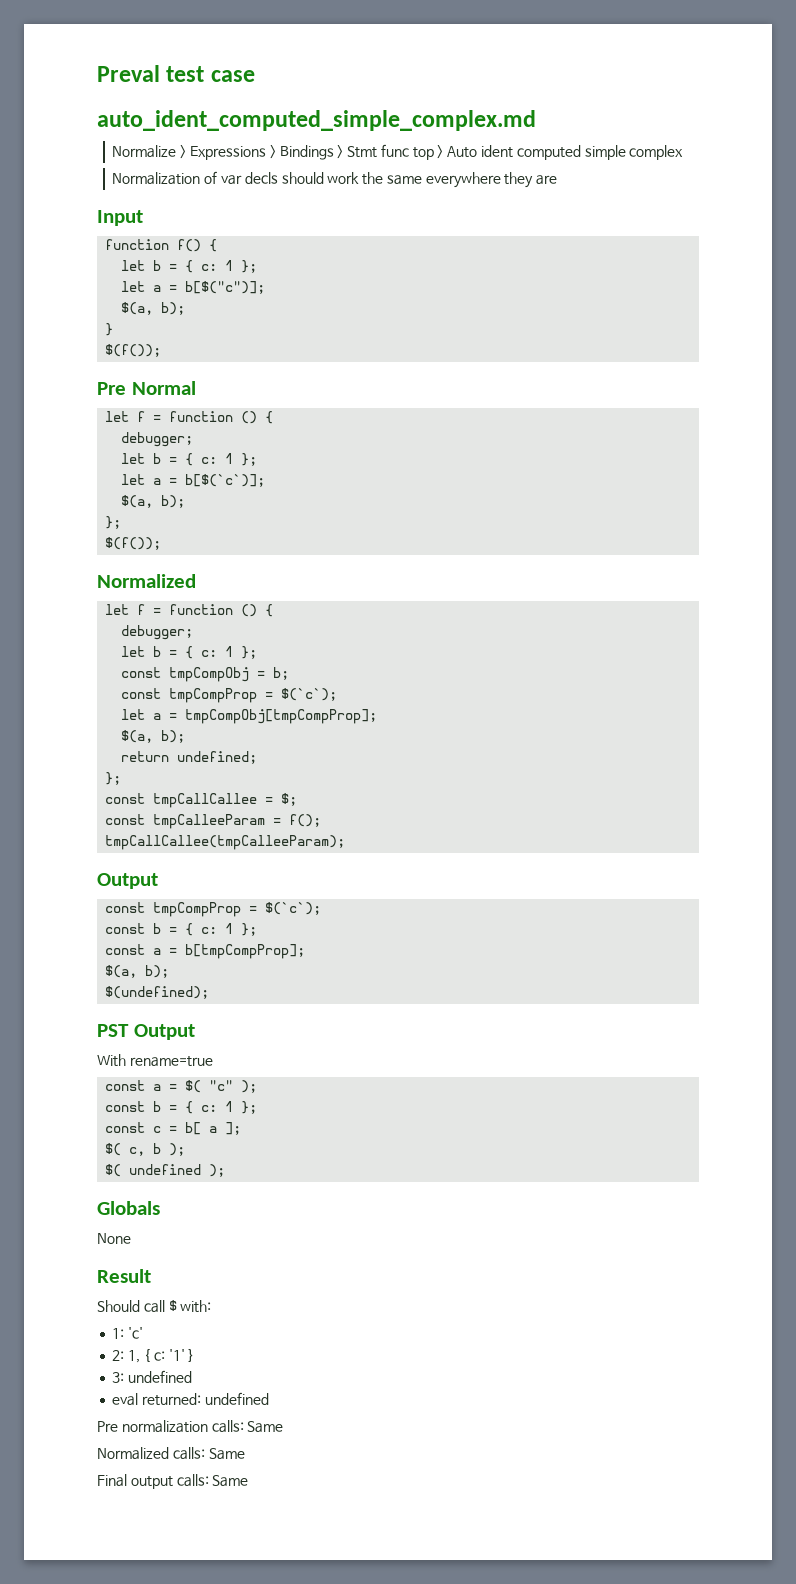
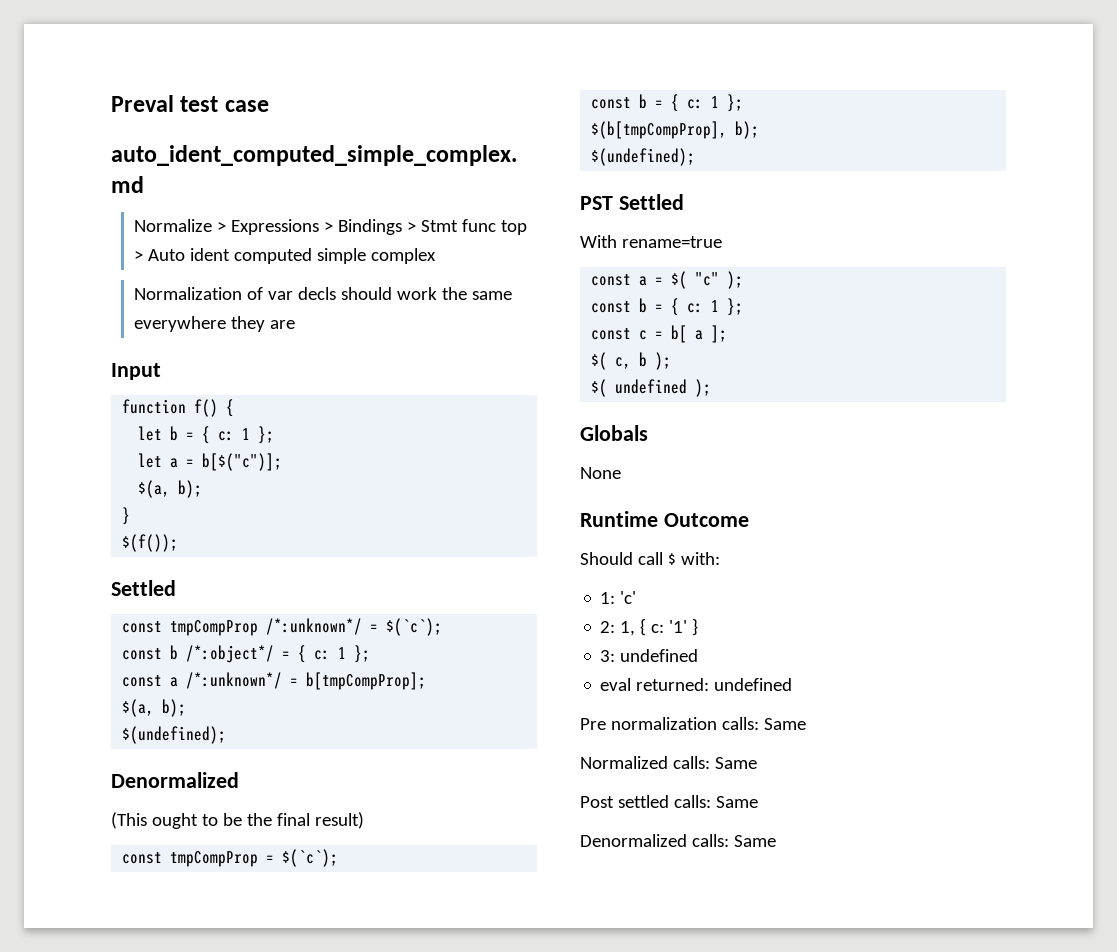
[97,381,196,395] [105,411,274,424] [121,432,194,447] [121,453,258,466] [121,474,266,487] [121,495,186,508] [105,516,122,529] [105,537,162,550] [97,574,196,588] [105,604,274,617] [121,625,194,640] [121,646,258,659] [121,667,290,682] [121,688,338,703] [121,709,378,724] [121,730,186,743] [121,751,258,764] [105,772,122,785] [105,793,298,808] [105,814,322,829] [105,835,346,850] [97,873,158,889] Pre Normal // let f = function () { // debugger; // let b = { c: 1 }; // let a = b[$(`c`)]; // $(a, b); // }; // $(f()); // Normalized // let f = function () { // debugger; // let b = { c: 1 }; // const tmpCompObj = b; // const tmpCompProp = $(`c`); // let a = tmpCompObj[tmpCompProp]; // $(a, b); // return undefined; // }; // const tmpCallCallee = $; // const tmpCalleeParam = f(); // tmpCallCallee(tmpCalleeParam); // Output -> [111,580,176,596] [122,618,443,636] [122,645,371,663] [122,672,427,690] [122,699,187,717] [122,726,227,744] [111,772,239,788] [111,812,364,829] Settled // const tmpCompProp /*:unknown*/ = $(`c`); // const b /*:object*/ = { c: 1 }; // const a /*:unknown*/ = b[tmpCompProp]; // $(a, b); // $(undefined); // Denormalized // (This ought to be the final result)
[105,944,306,959] [105,965,138,978] const a = b[tmpCompProp]; // $(a, -> [591,121,728,139] $(b[tmpCompProp],
[133,1024,195,1040] Output -> [618,194,684,210] Settled
[97,1269,151,1283] Result -> [580,511,749,527] Runtime Outcome
[97,1474,249,1489] Final output calls: Same -> [580,795,758,808] [580,834,776,847] Post settled calls: Same // Denormalized calls: Same

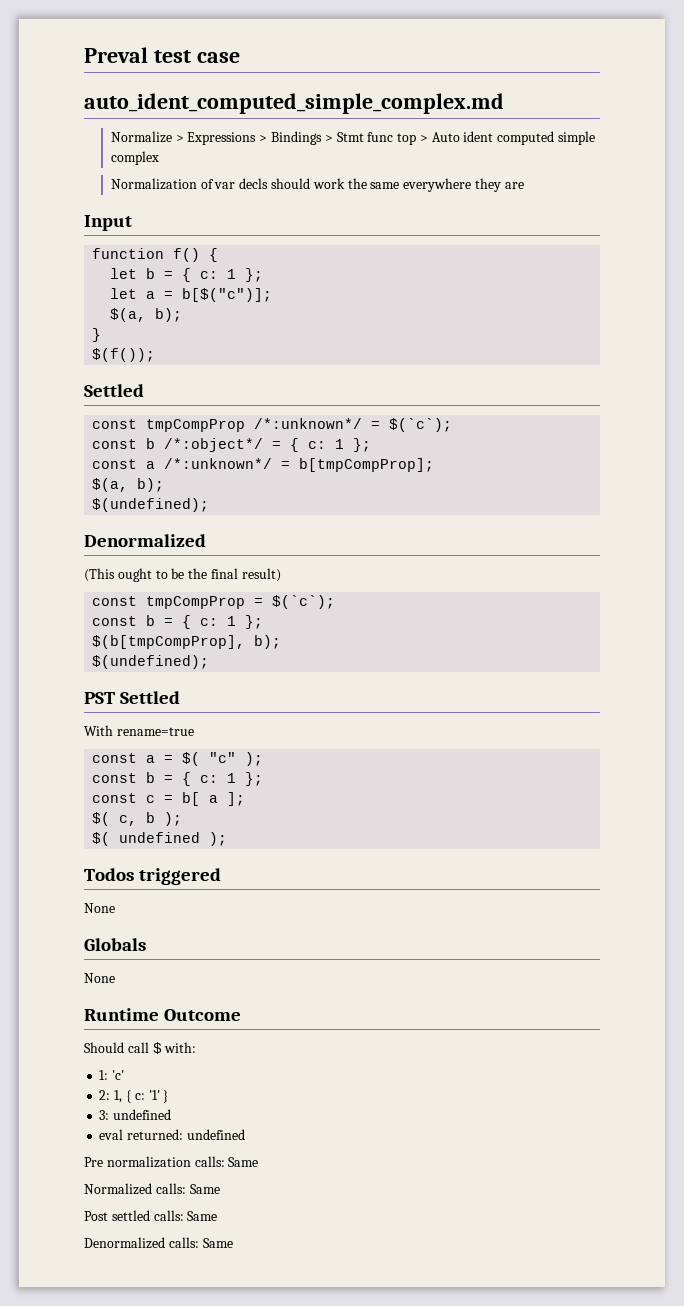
(712, 388) none -> [84,868,222,885] [84,903,115,913] // Todos triggered // None

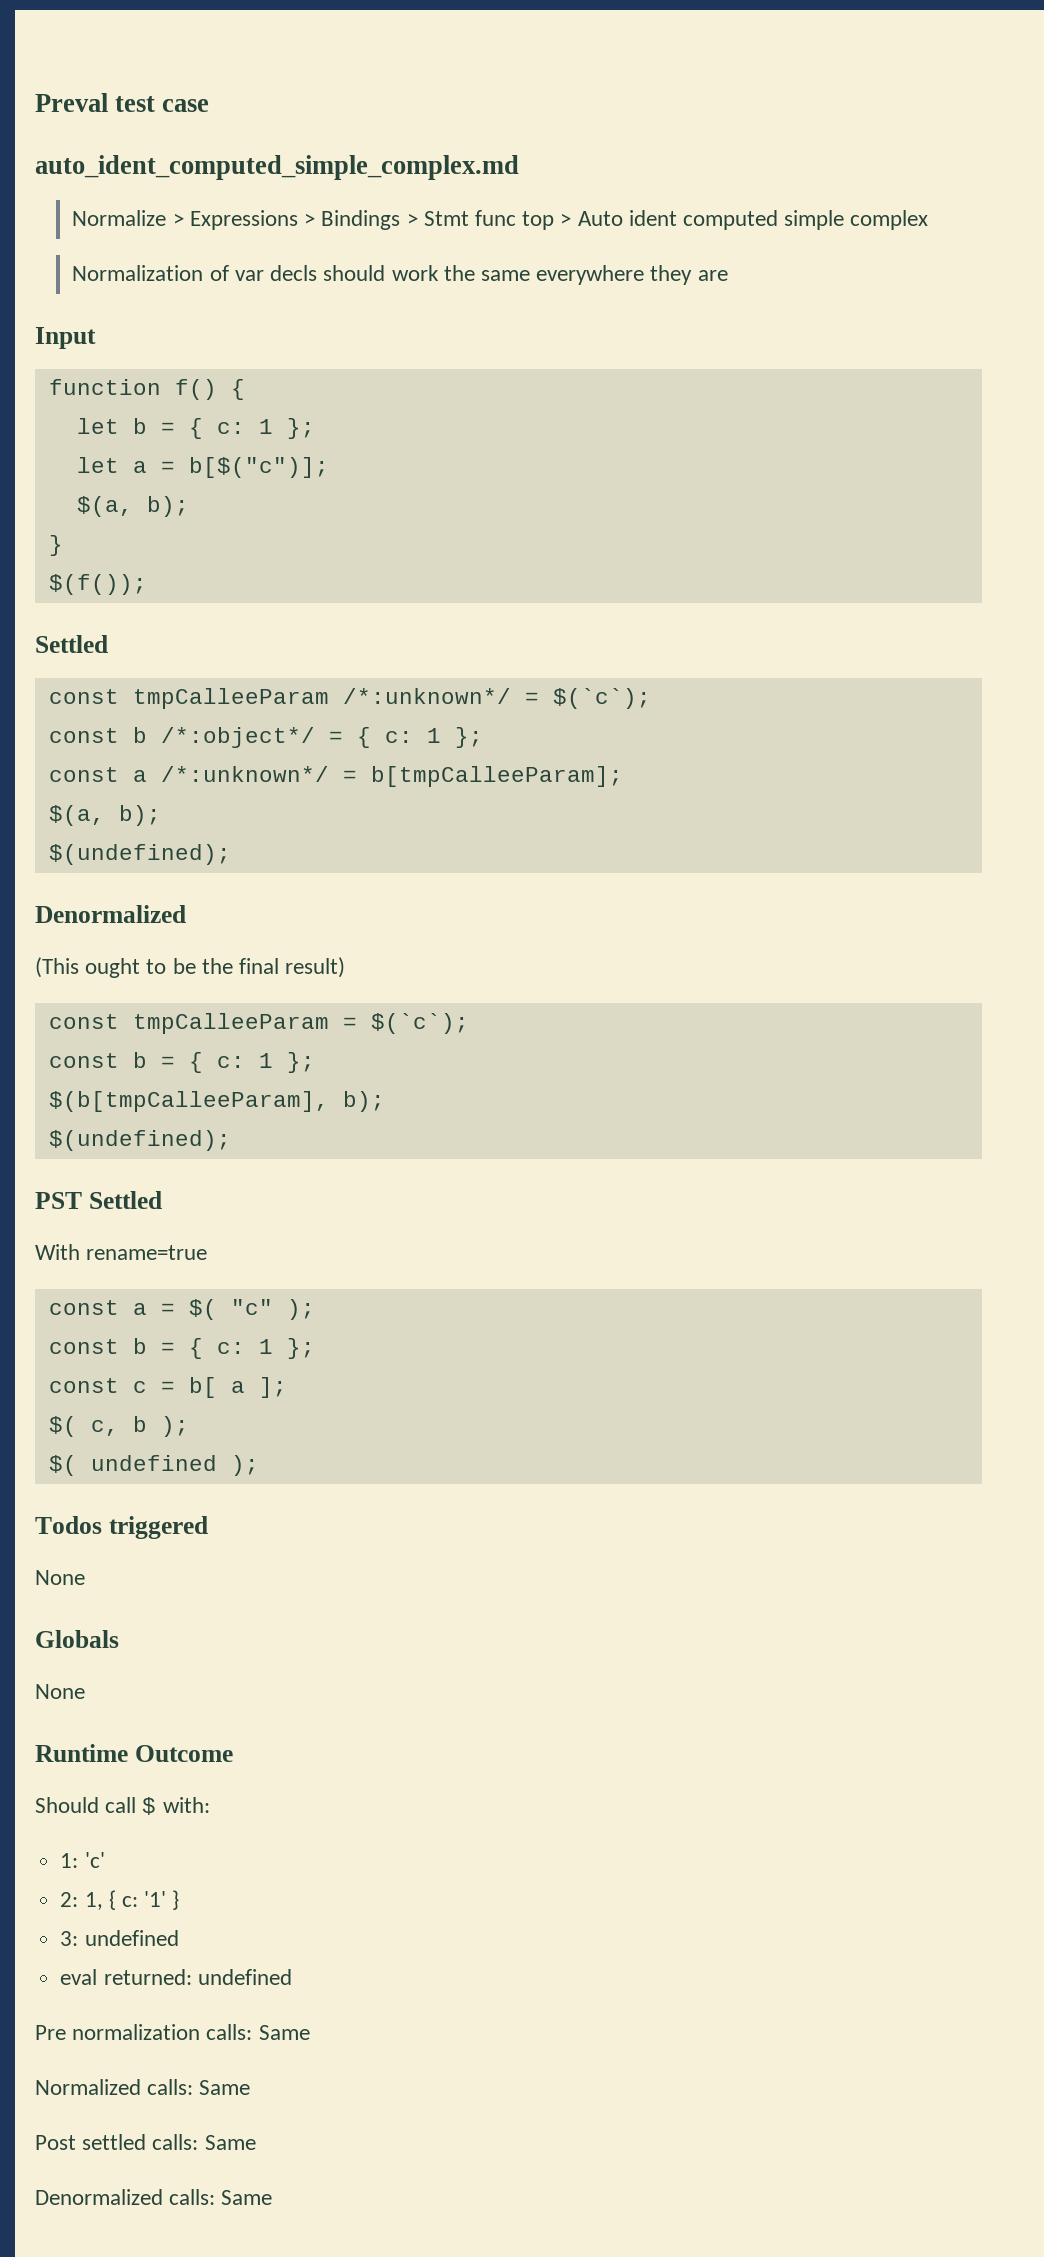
[146,419,246,432] tmpCompProp -> [132,688,329,709] tmpCalleeParam
[299,458,435,472] b[tmpCompProp]; -> [370,766,623,787] b[tmpCalleeParam];
[146,596,246,609] tmpCompProp -> [132,1013,329,1034] tmpCalleeParam
[92,635,246,649] $(b[tmpCompProp], -> [48,1091,329,1112] $(b[tmpCalleeParam],

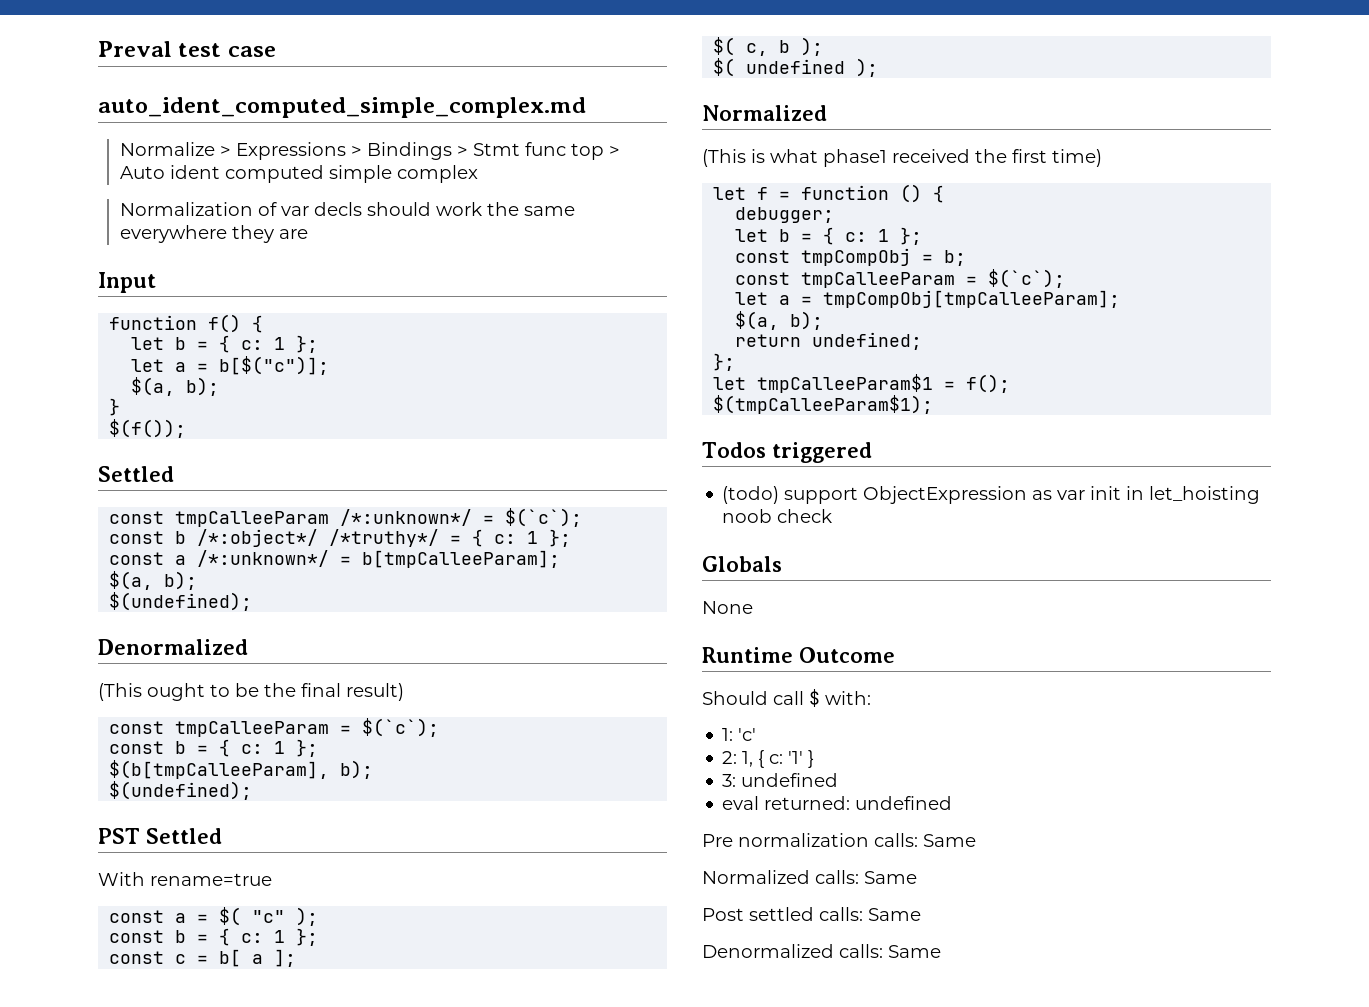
(315, 737) none -> [329,529,440,547] /*truthy*/
[35,1516,208,1539] [35,1570,85,1585] Todos triggered // None -> [702,105,827,121] [702,149,1102,167] [713,184,945,203] [735,207,835,223] [735,227,923,245] [735,248,967,266] [735,269,1066,288] [735,290,1121,308] [735,311,824,330] [735,332,923,350] [713,353,736,371] [713,374,1011,393] [713,395,934,414] [702,442,872,463] [722,486,1261,504] [722,509,833,523] Normalized // (This is what phase1 received the first time) // let f = function () { // debugger; // let b = { c: 1 }; // const tmpCompObj = b; // const tmpCalleeParam = $(`c`); // let a = tmpCompObj[tmpCalleeParam]; // $(a, b); // return undefined; // }; // let tmpCalleeParam$1 = f(); // $(tmpCalleeParam$1); // Todos triggered // (todo) support ObjectExpression as var init in let_hoisting noob check

